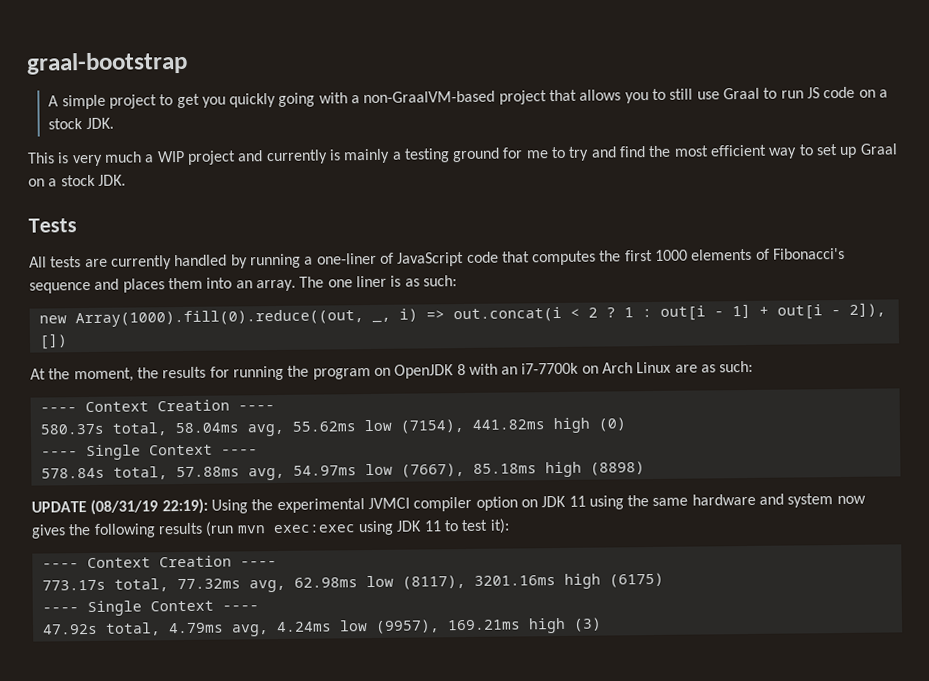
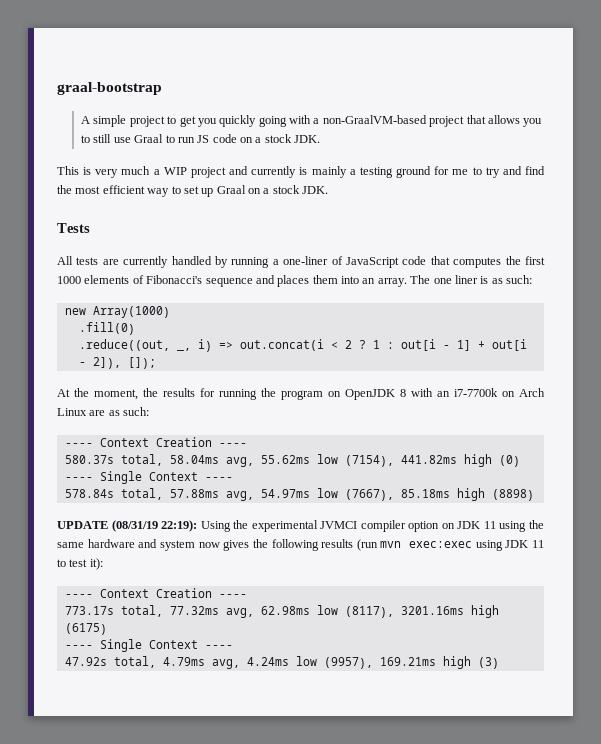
[74,309,364,328] Array(1000).fill(0).reduce((out, -> [92,306,170,318] [78,322,135,335] [78,339,170,351] Array(1000) // .fill(0) // .reduce((out,
[38,333,68,350] []) -> [127,357,156,369] []);

